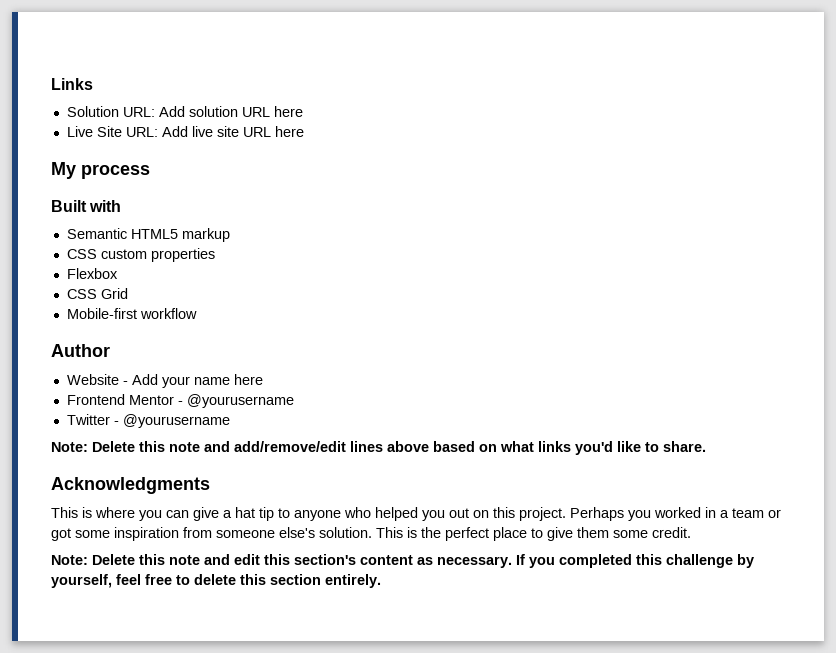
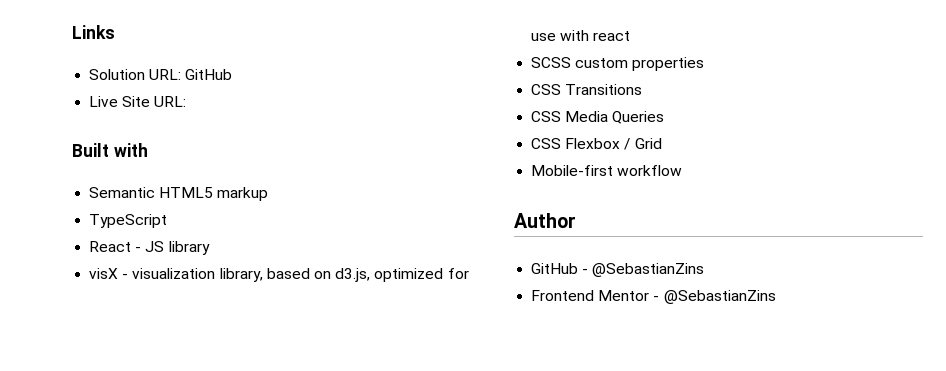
[158,106,303,117] Add solution URL here -> [185,69,233,80] GitHub
[161,126,304,137] [51,162,150,179] Add live site URL here // My process -> (187, 101) none
[66,249,97,259] CSS -> [89,214,168,228] [89,241,210,255] [89,268,469,282] [531,30,631,41] [531,57,572,68] TypeScript // React - JS library // visX - visualization library, based on d3.js, optimized for use with react // SCSS
[66,268,118,279] [66,289,97,299] Flexbox // CSS -> [531,84,643,95] [531,111,665,124] [531,138,631,150] CSS Transitions // CSS Media Queries // CSS Flexbox /
[66,374,263,388] [66,394,294,408] [66,414,230,428] [51,441,706,455] [51,477,210,494] [51,507,781,521] [51,527,691,541] [51,554,754,568] [51,574,381,588] Website - Add your name here // Frontend Mentor - @yourusername // Twitter - @yourusername // Note: Delete this note and add/remove/edit lines above based on what links you'd like to share. // Acknowledgments // This is where you can give a hat tip to anyone who helped you out on this project. Perhaps you worked in a team or got some inspiration from someone else's solution. This is the perfect place to give them some credit. // Note: Delete this note and edit this section's content as necessary. If you completed this challenge by yourself, feel free to delete this section entirely. -> [531,263,705,277] [531,290,776,304] GitHub - @SebastianZins // Frontend Mentor - @SebastianZins

